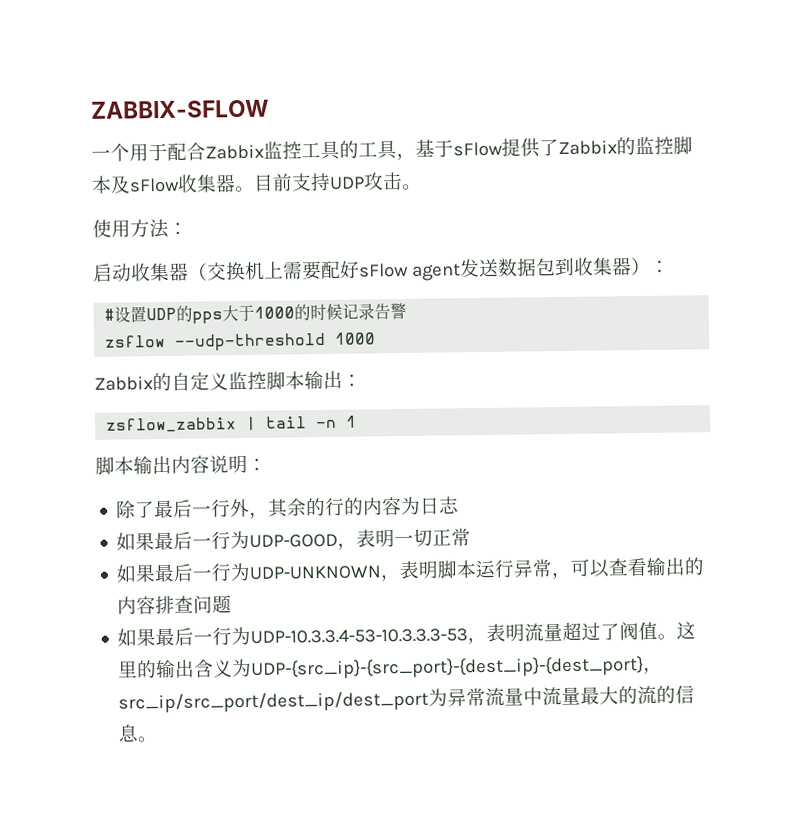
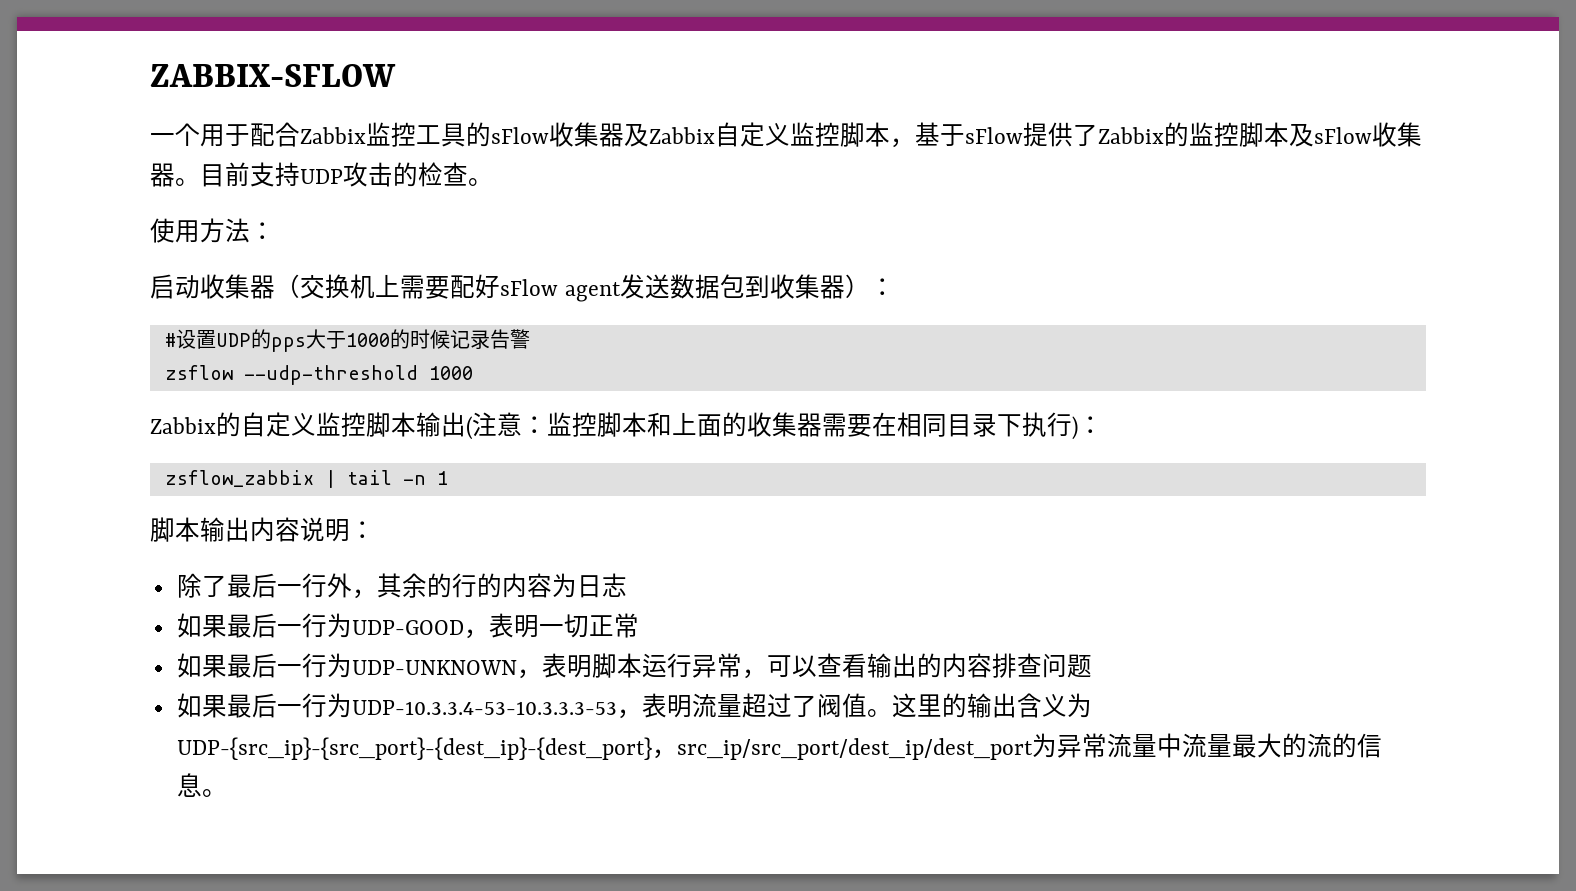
[358,140,398,160] 工具 -> [491,122,890,147] sFlow收集器及Zabbix自定义监控脚本
(403, 181) none -> [393,162,468,187] 的检查
(343, 379) none -> [466,412,1078,440] (注意：监控脚本和上面的收集器需要在相同目录下执行)

